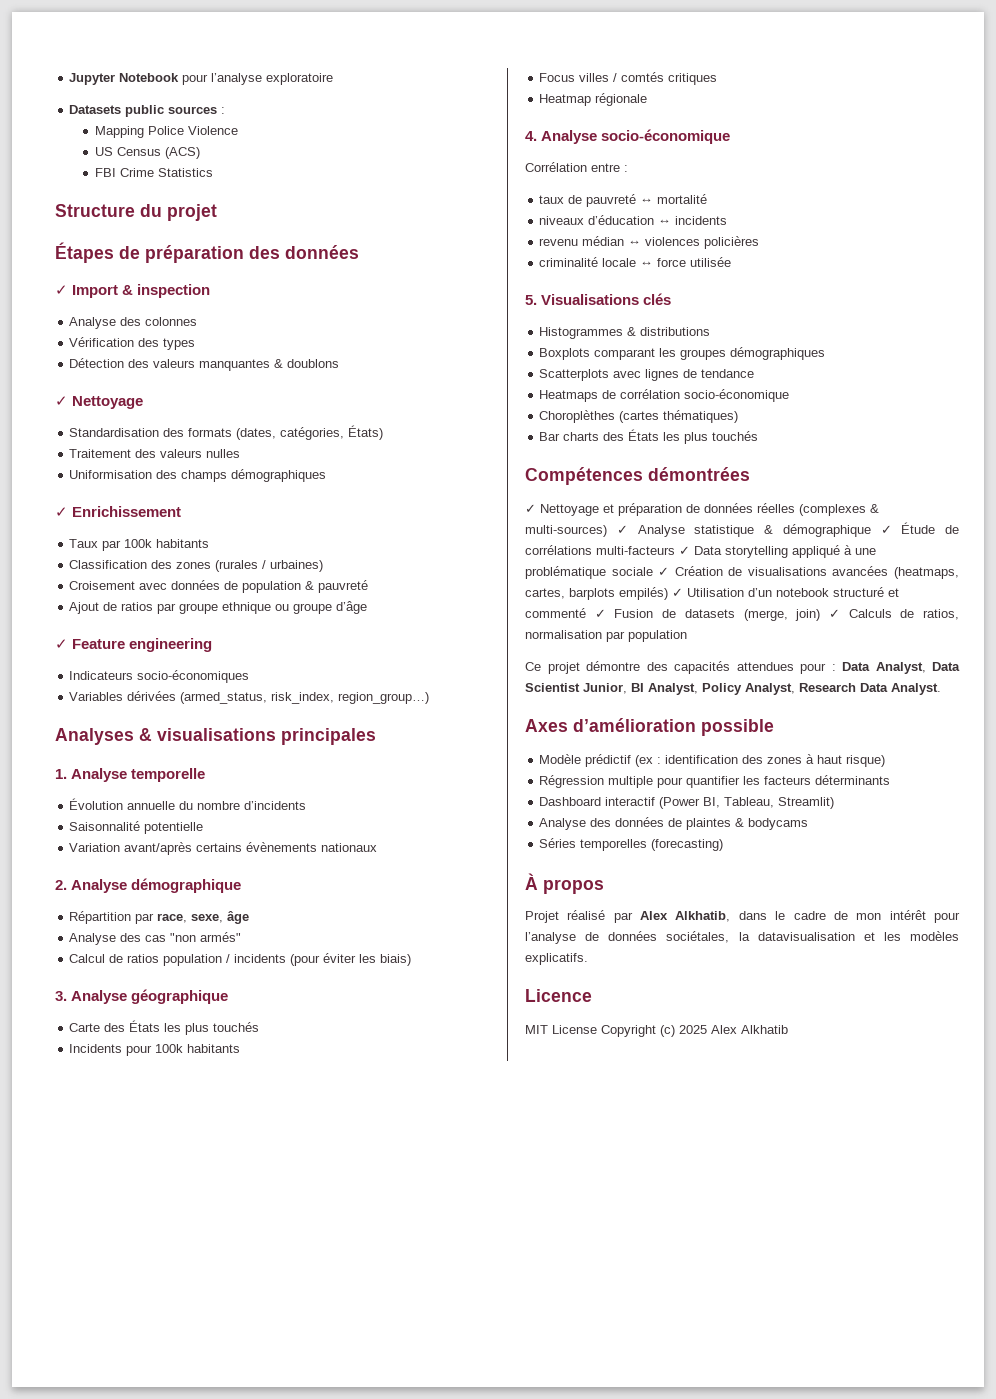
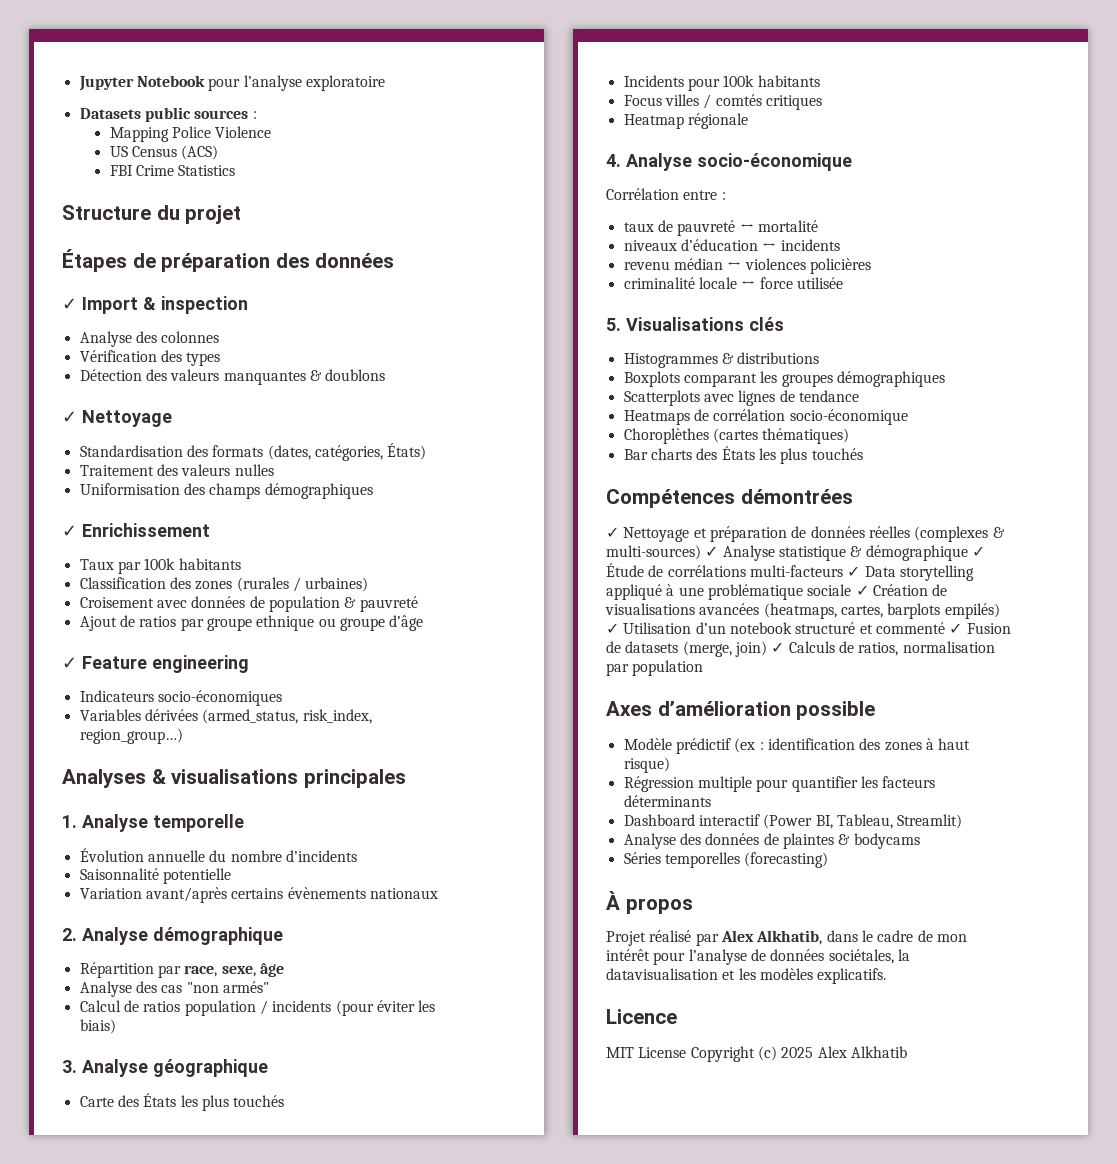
[525,661,960,674] [525,683,941,695] // Ce projet démontre des capacités attendues pour : Data Analyst, Data Scientist Junior, BI Analyst, Policy Analyst, Research Data Analyst. -> (704, 668) none

